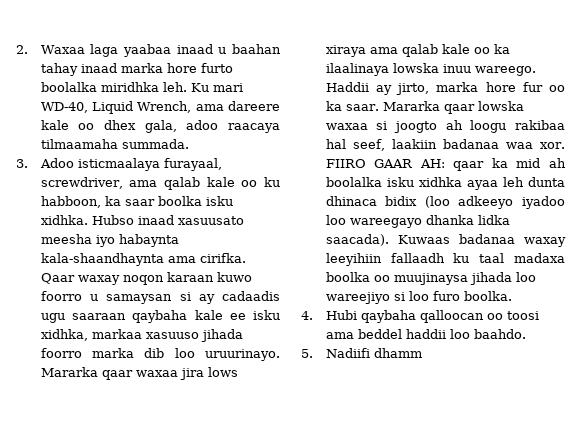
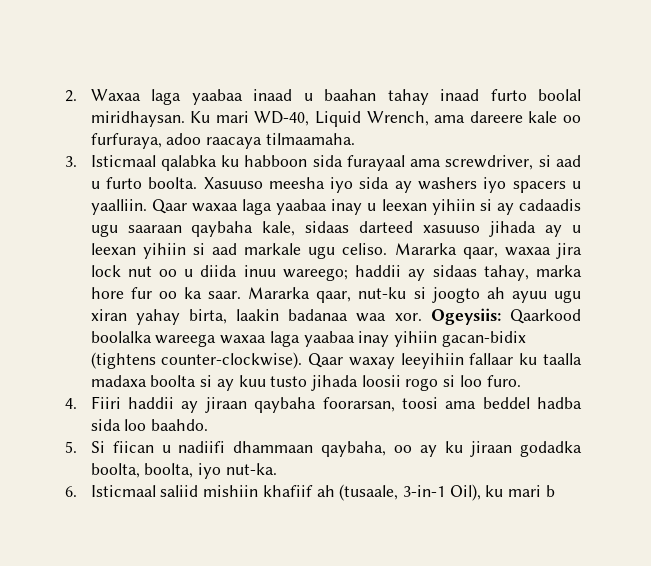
[120,63,233,73] [40,82,187,92] marka hore furto boolalka miridhka leh. -> [490,89,581,101] [90,111,185,127] furto boolal miridhaysan.
[104,120,280,133] [40,139,189,149] [16,158,222,171] [40,177,280,190] [40,196,233,208] [40,215,244,225] [40,234,179,247] [40,253,246,266] [40,272,252,285] [40,291,173,304] dhex gala, adoo raacaya tilmaamaha summada. // 3. Adoo isticmaalaya furayaal, screwdriver, ama qalab kale oo ku habboon, ka saar boolka isku xidhka. Hubso inaad xasuusato meesha iyo habaynta kala-shaandhaynta ama cirifka. Qaar waxay noqon karaan kuwo foorro u samaysan -> [90,133,355,149] [65,155,581,171] [90,177,582,193] [90,199,475,215] furfuraya, adoo raacaya tilmaamaha. // 3. Isticmaal qalabka ku habboon sida furayaal ama screwdriver, si aad u furto boolta. Xasuuso meesha iyo sida ay washers iyo spacers u yaalliin. Qaar waxaa laga yaabaa inay u leexan yihiin
[194,310,280,320] [40,329,243,342] [40,348,280,361] [40,367,238,380] [325,44,510,57] [325,63,536,76] [325,82,430,95] kale ee isku xidhka, markaa xasuuso jihada foorro marka dib loo uruurinayo. Mararka qaar waxaa jira lows xiraya ama qalab kale oo ka ilaalinaya lowska inuu wareego. Haddii ay jirto, -> [262,221,582,237] [90,243,583,259] [90,265,529,281] kale, sidaas darteed xasuuso jihada ay u leexan yihiin si aad markale ugu celiso. Mararka qaar, waxaa jira lock nut oo u diida inuu wareego; haddii ay sidaas tahay,
[443,101,524,114] [325,120,565,133] [325,139,566,151] [325,158,566,171] [325,177,565,190] [325,196,565,209] [325,215,510,228] [325,234,566,247] [325,253,565,266] [325,272,536,285] [325,291,512,304] [301,310,503,323] qaar lowska waxaa si joogto ah loogu rakibaa hal seef, laakiin badanaa waa xor. FIIRO GAAR AH: qaar ka mid ah boolalka isku xidhka ayaa leh dunta dhinaca bidix (loo adkeeyo iyadoo loo wareegayo dhanka lidka saacada). Kuwaas badanaa waxay leeyihiin fallaadh ku taal madaxa boolka oo muujinaysa jihada loo wareejiyo si loo furo boolka. // 4. Hubi qaybaha qalloocan oo -> [316,287,582,303] [90,308,581,325] [90,331,526,347] [90,352,582,369] [90,375,521,391] [65,396,395,413] qaar, nut-ku si joogto ah ayuu ugu xiran yahay birta, laakin badanaa waa xor. Ogeysiis: Qaarkood boolalka wareega waxaa laga yaabaa inay yihiin gacan-bidix (tightens counter-clockwise). Qaar waxay leeyihiin fallaar ku taalla madaxa boolta si ay kuu tusto jihada loosii rogo si loo furo. // 4. Fiiri haddii ay jiraan qaybaha foorarsan,
[405,329,446,339] haddii -> [537,397,582,409] [90,419,121,431] hadba sida
[325,348,422,358] Nadiifi dhamm -> [90,441,582,457] [90,463,277,479] [65,484,555,501] Si fiican u nadiifi dhammaan qaybaha, oo ay ku jiraan godadka boolta, boolta, iyo nut-ka. // 6. Isticmaal saliid mishiin khafiif ah (tusaale, 3-in-1 Oil), ku mari b

